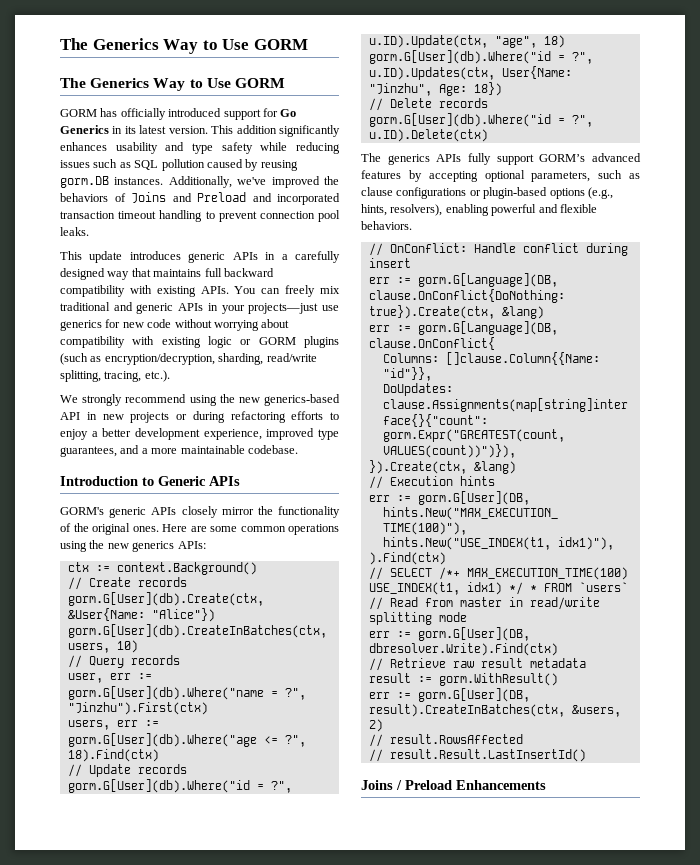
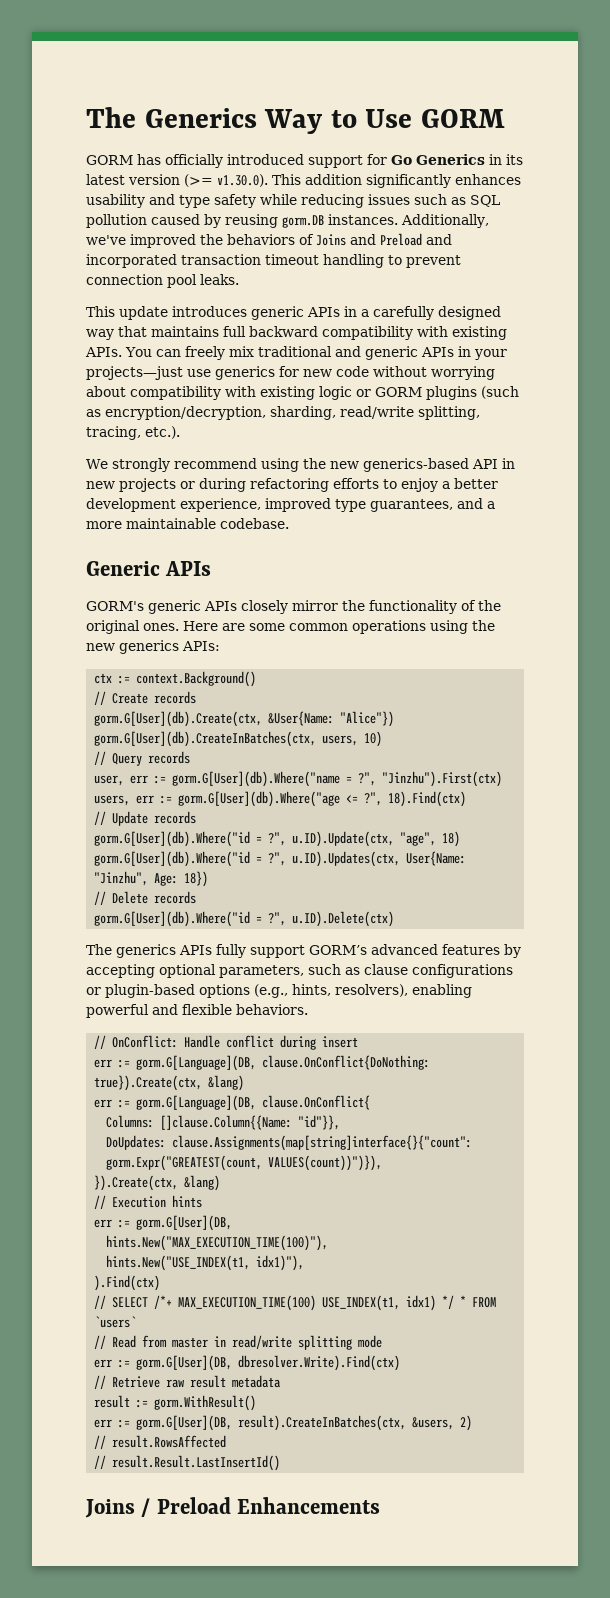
[60,38,308,54] [60,78,285,91] The Generics Way to Use GORM // The Generics Way to Use GORM -> [86,107,505,134] The Generics Way to Use GORM
[168,126,208,134] version. -> [128,174,268,187] version (>= v1.30.0).
[60,476,154,486] Introduction to -> (289, 523) none

